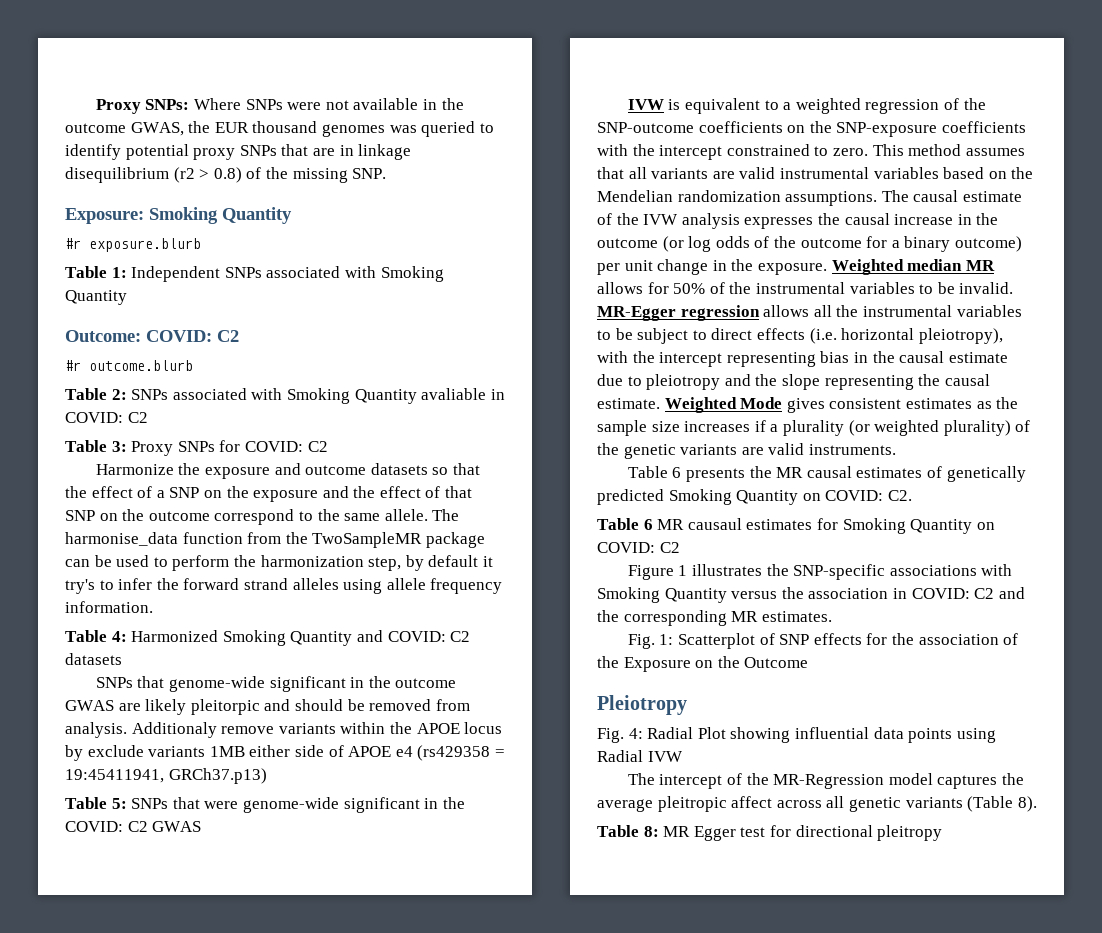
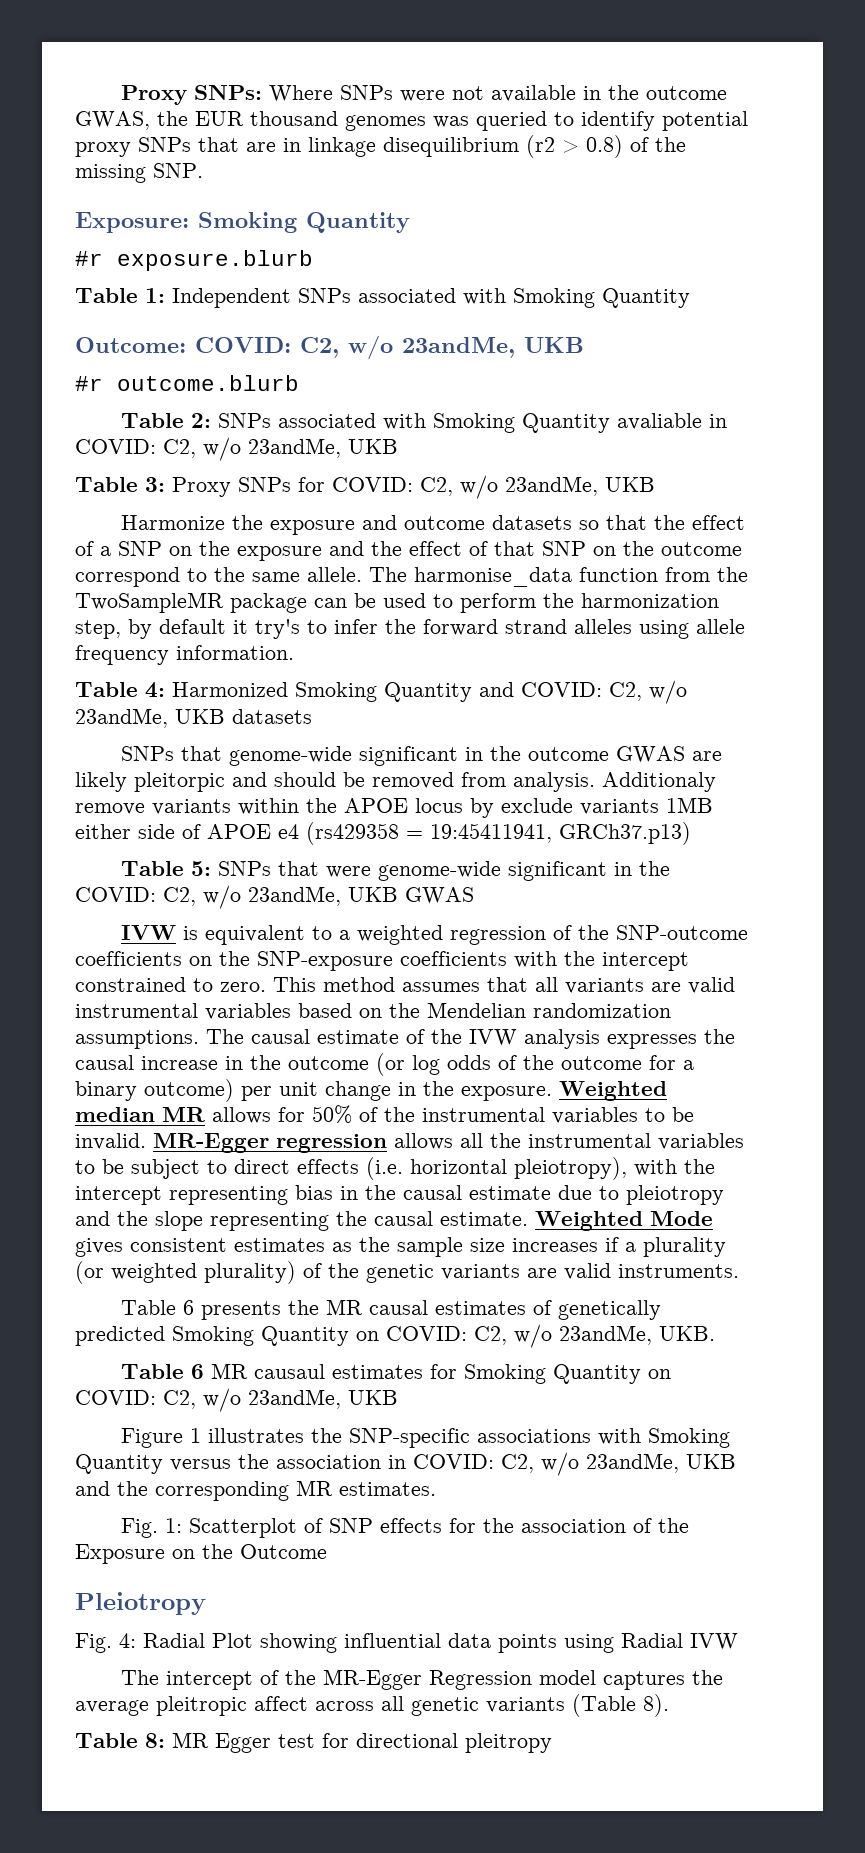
[217,330,239,342] C2 -> [300,335,584,360] C2, w/o 23andMe, UKB
[127,412,148,423] C2 -> [163,437,398,461] C2, w/o 23andMe, UKB
[307,441,328,452] C2 -> [420,475,655,499] C2, w/o 23andMe, UKB
[450,631,471,642] C2 -> [609,680,687,704] [75,708,225,728] C2, w/o 23andMe, UKB
[127,821,148,832] C2 -> [163,885,398,909] C2, w/o 23andMe, UKB
[887,490,912,501] C2. -> [474,1324,715,1348] C2, w/o 23andMe, UKB.
[659,542,680,553] C2 -> [163,1388,398,1412] C2, w/o 23andMe, UKB
[974,588,995,599] C2 -> [501,1452,736,1476] C2, w/o 23andMe, UKB
[773,774,885,789] MR-Regression -> [322,1669,532,1690] MR-Egger Regression

